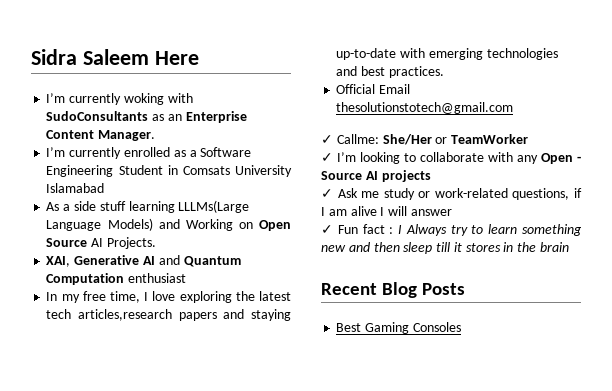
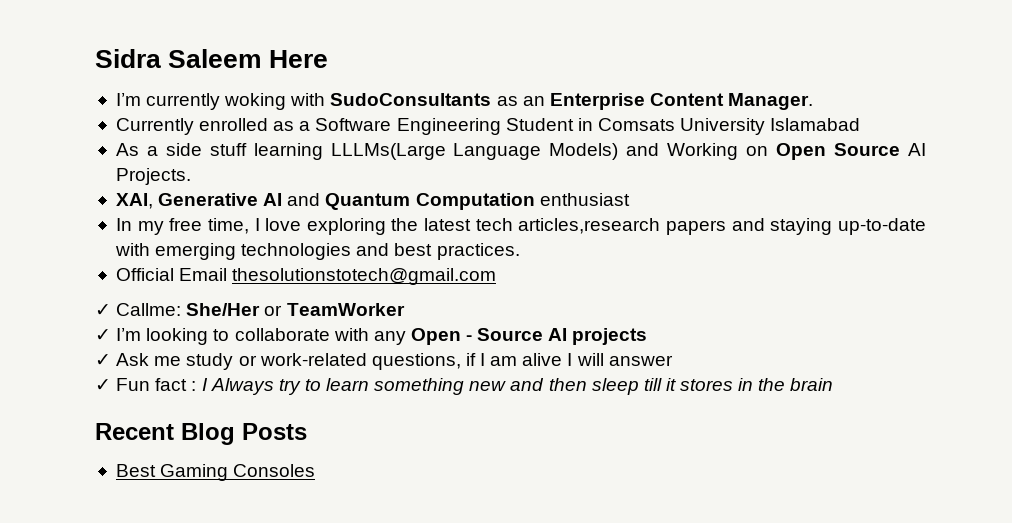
[46,147,122,159] I’m currently -> [115,118,194,135] Currently

